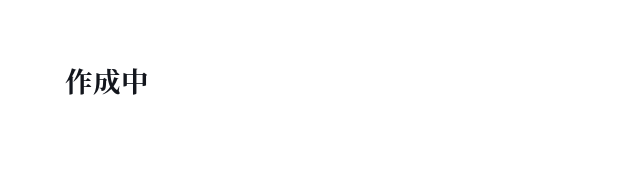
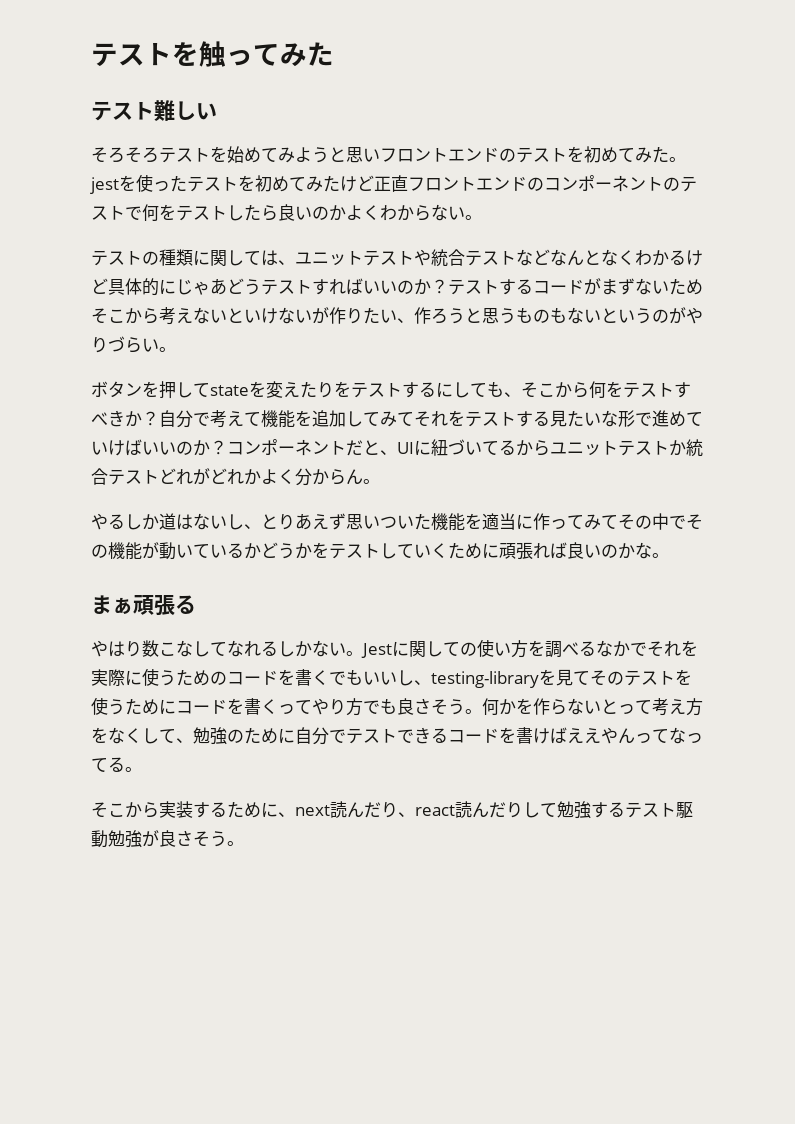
[65,68,149,96] 作成中 -> [91,41,334,67] [91,100,217,121] [91,146,686,163] [90,174,697,194] [91,204,482,221] [91,249,703,267] [91,278,703,296] [91,307,703,325] [91,336,176,353] [91,381,691,399] [91,410,703,428] [91,439,703,457] [91,468,380,486] [91,513,703,531] [91,542,669,560] [91,595,196,616] [91,639,698,658] [91,668,692,688] [91,697,703,716] [91,727,703,745] [91,757,142,772] [91,801,693,819] [91,830,244,848] テストを触ってみた // テスト難しい // そろそろテストを始めてみようと思いフロントエンドのテストを初めてみた。jestを使ったテストを初めてみたけど正直フロントエンドのコンポーネントのテストで何をテストしたら良いのかよくわからない。 // テストの種類に関しては、ユニットテストや統合テストなどなんとなくわかるけど具体的にじゃあどうテストすればいいのか？テストするコードがまずないためそこから考えないといけないが作りたい、作ろうと思うものもないというのがやりづらい。 // ボタンを押してstateを変えたりをテストするにしても、そこから何をテストすべきか？自分で考えて機能を追加してみてそれをテストする見たいな形で進めていけばいいのか？コンポーネントだと、UIに紐づいてるからユニットテストか統合テストどれがどれかよく分からん。 // やるしか道はないし、とりあえず思いついた機能を適当に作ってみてその中でその機能が動いているかどうかをテストしていくために頑張れば良いのかな。 // まぁ頑張る // やはり数こなしてなれるしかない。Jestに関しての使い方を調べるなかでそれを実際に使うためのコードを書くでもいいし、testing-libraryを見てそのテストを使うためにコードを書くってやり方でも良さそう。何かを作らないとって考え方をなくして、勉強のために自分でテストできるコードを書けばええやんってなってる。 // そこから実装するために、next読んだり、react読んだりして勉強するテスト駆動勉強が良さそう。

